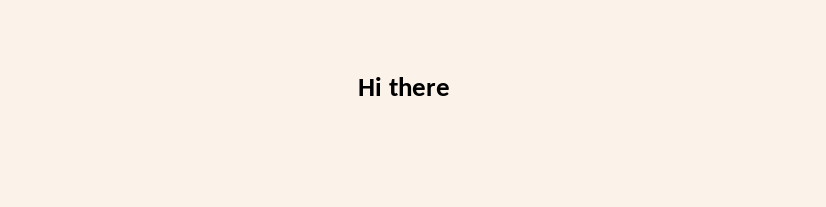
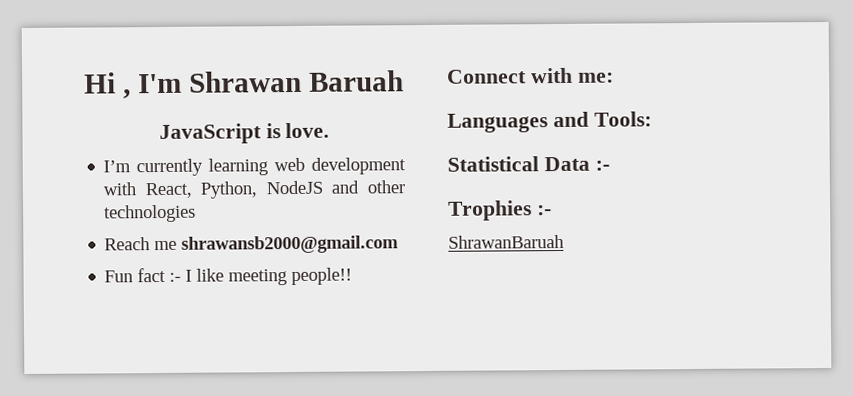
[389,77,451,96] there -> [123,70,404,99] [158,122,330,145] [103,157,406,177] [103,180,405,199] [104,204,197,223] [104,235,400,254] [104,267,353,286] [447,67,614,84] [447,111,652,133] [447,156,610,172] [448,200,552,221] [448,234,564,249] , I'm Shrawan Baruah // JavaScript is love. // I’m currently learning web development with React, Python, NodeJS and other technologies // Reach me shrawansb2000@gmail.com // Fun fact :- I like meeting people!! // Connect with me: // Languages and Tools: // Statistical Data :- // Trophies :- // ShrawanBaruah

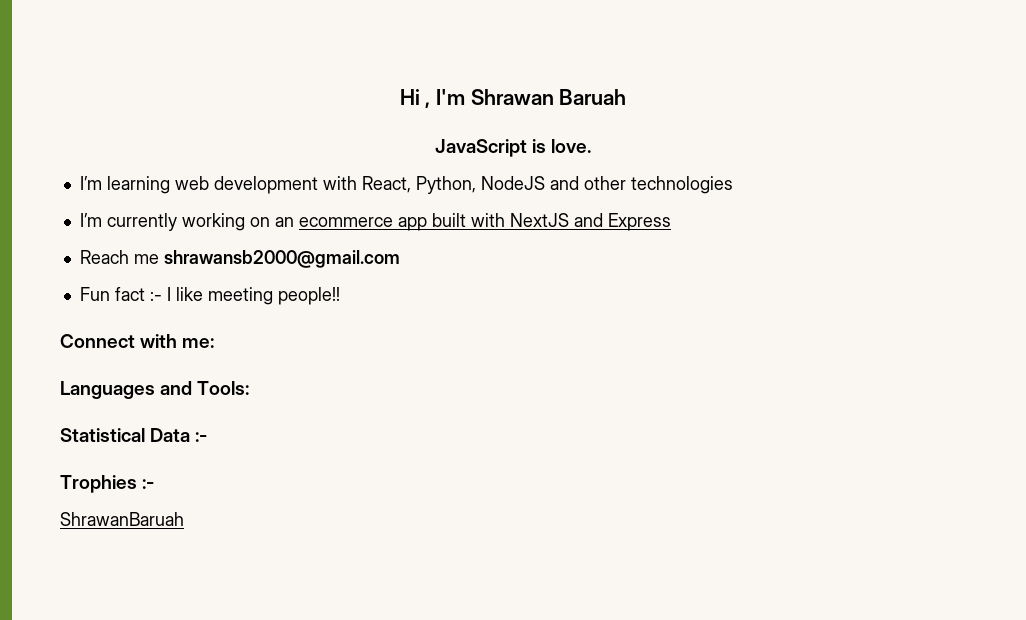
[136,158,204,177] currently -> (102, 183) none
(197, 213) none -> [79,213,671,231] // I’m currently working on an ecommerce app built with NextJS and Express

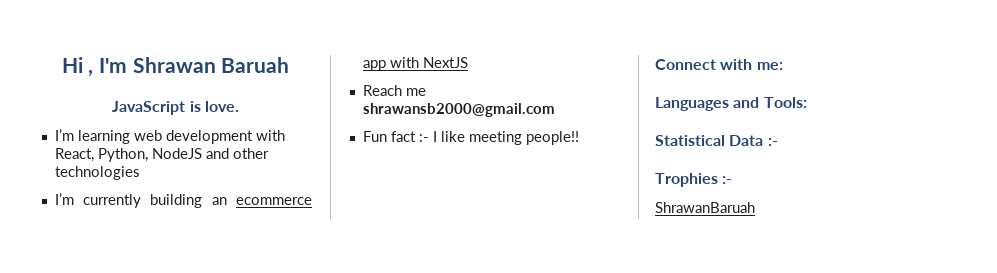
[181,213,270,231] working on -> [150,194,203,208] building
[431,213,466,227] built -> (386, 65) none
[573,213,671,231] and Express -> (468, 62) none

